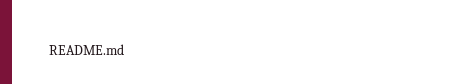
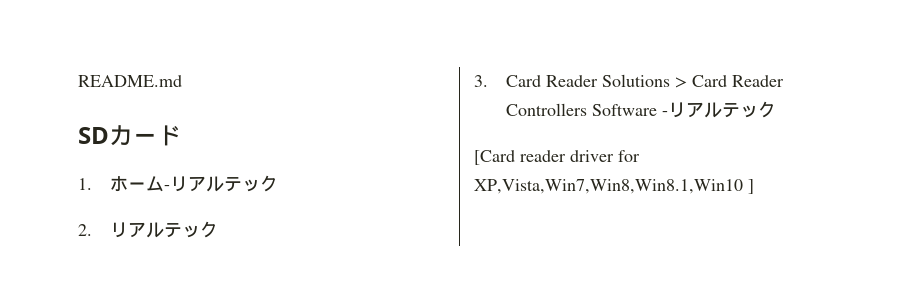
(124, 49) none -> [78,125,181,146] [78,175,278,192] [78,221,218,238] [474,74,784,88] [505,101,776,118] [474,150,640,165] [474,179,754,194] // SDカード // 1.ホーム-リアルテック // 2.リアルテック // 3. Card Reader Solutions > Card Reader Controllers Software -リアルテック // [Card reader driver for XP,Vista,Win7,Win8,Win8.1,Win10 ]

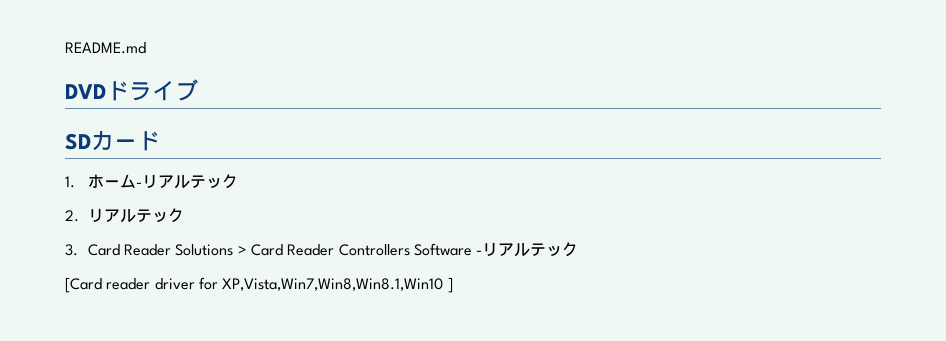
(182, 81) none -> [65,79,198,101] // DVDドライブ

